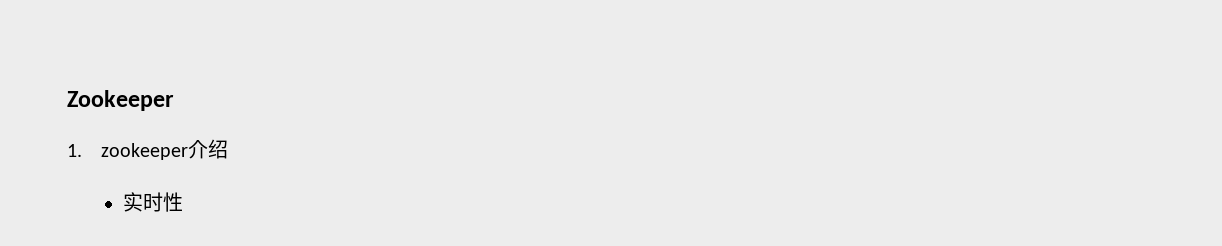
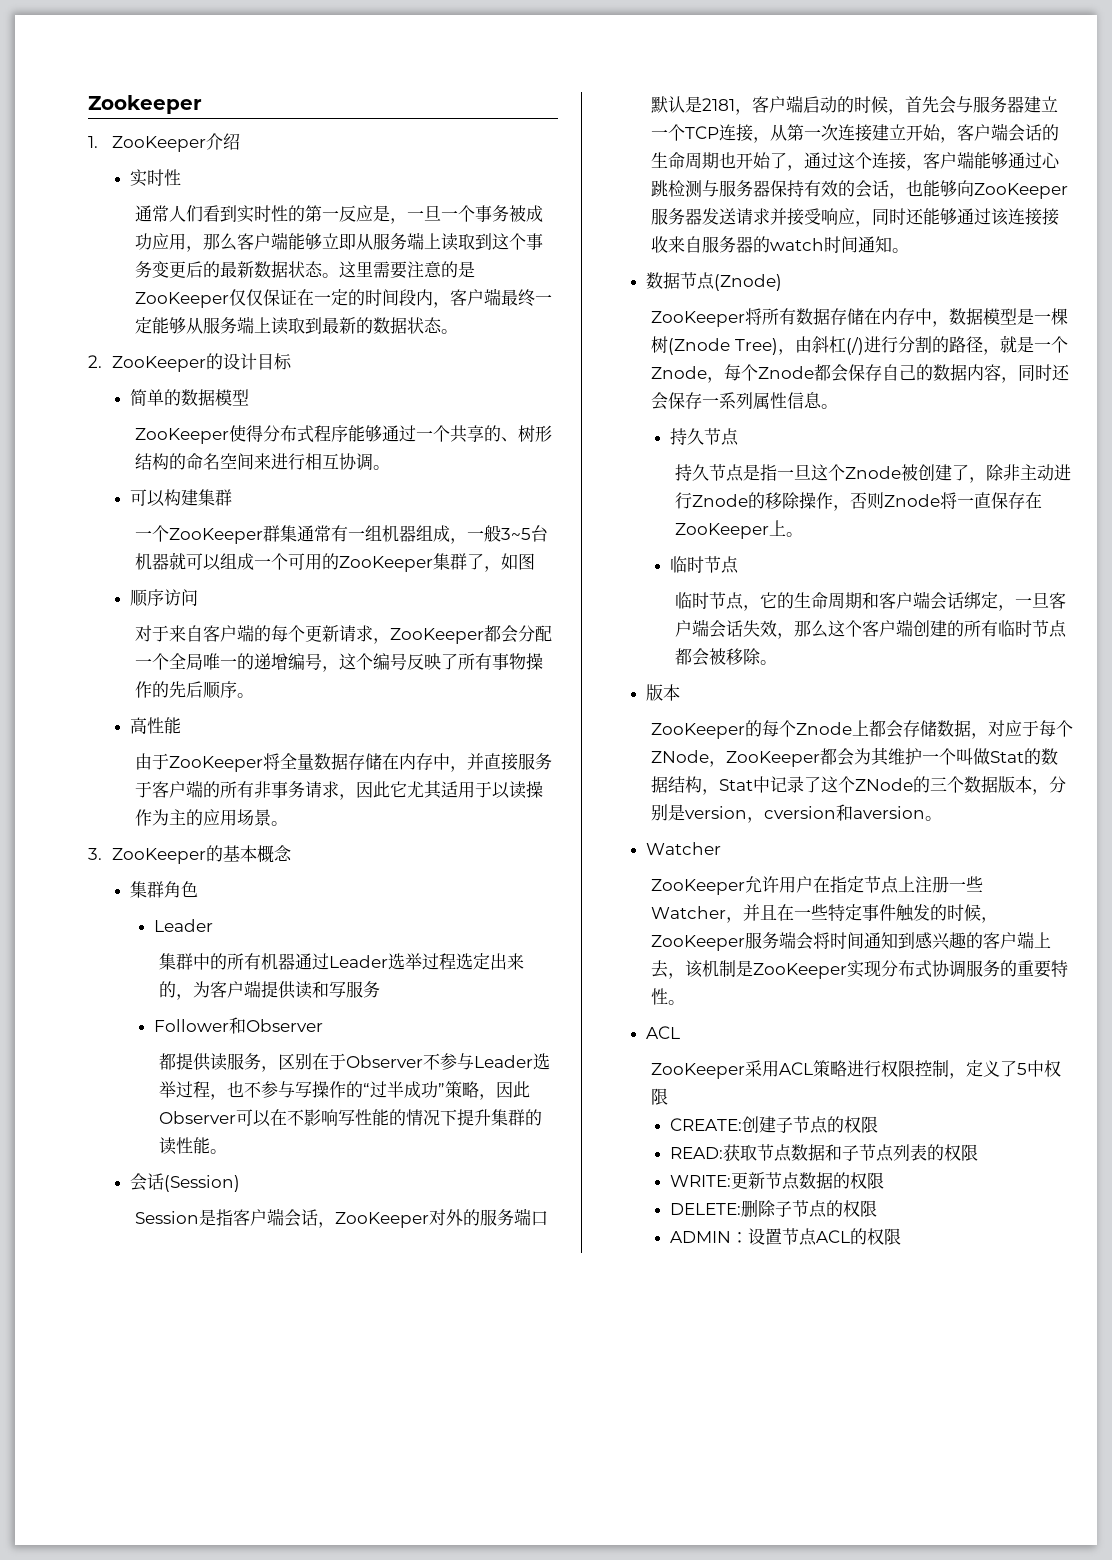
[100,143,188,160] zookeeper -> [111,136,206,152] ZooKeeper
(183, 202) none -> [135,205,544,224] [135,232,544,252] [135,261,476,279] [135,288,553,308] [135,316,459,335] [88,353,292,372] [130,389,250,406] [135,425,553,444] [135,453,391,471] [130,489,233,507] [135,525,549,544] [135,552,536,572] [130,589,199,607] [135,624,553,644] [135,653,544,672] [135,681,255,699] [130,717,182,734] [135,753,553,772] [135,780,544,800] [135,809,289,826] [88,845,292,864] [130,881,199,898] [154,919,214,932] [159,953,525,970] [159,980,381,1000] [154,1017,324,1034] [159,1053,551,1072] [159,1081,531,1100] [159,1109,543,1127] [159,1137,228,1155] [130,1173,241,1192] [135,1208,549,1228] [651,95,1059,115] [651,123,1060,143] [651,151,1061,171] [651,180,1069,199] [651,208,1060,227] [651,236,910,253] [646,272,783,291] [651,308,1069,327] [651,335,1068,355] [651,364,1071,383] [651,392,839,410] [670,428,740,446] [675,464,1072,483] [675,492,1043,511] [675,520,804,539] [670,556,740,574] [675,591,1067,611] [675,619,1068,639] [675,648,778,666] [646,684,681,701] [651,720,1074,739] [651,747,1059,767] [651,776,1067,795] [651,804,943,823] [646,842,722,855] [651,876,984,895] [651,904,999,923] [651,931,1052,951] [651,960,1069,979] [651,988,686,1005] [646,1026,681,1039] [651,1060,1062,1079] [651,1088,669,1105] [670,1116,879,1134] [670,1144,979,1162] [670,1172,885,1190] [670,1199,878,1218] [670,1228,902,1246] // 通常人们看到实时性的第一反应是，一旦一个事务被成功应用，那么客户端能够立即从服务端上读取到这个事务变更后的最新数据状态。这里需要注意的是ZooKeeper仅仅保证在一定的时间段内，客户端最终一定能够从服务端上读取到最新的数据状态。 // 2. ZooKeeper的设计目标 // 简单的数据模型 // ZooKeeper使得分布式程序能够通过一个共享的、树形结构的命名空间来进行相互协调。 // 可以构建集群 // 一个ZooKeeper群集通常有一组机器组成，一般3~5台机器就可以组成一个可用的ZooKeeper集群了，如图 // 顺序访问 // 对于来自客户端的每个更新请求，ZooKeeper都会分配一个全局唯一的递增编号，这个编号反映了所有事物操作的先后顺序。 // 高性能 // 由于ZooKeeper将全量数据存储在内存中，并直接服务于客户端的所有非事务请求，因此它尤其适用于以读操作为主的应用场景。 // 3. ZooKeeper的基本概念 // 集群角色 // Leader // 集群中的所有机器通过Leader选举过程选定出来的，为客户端提供读和写服务 // Follower和Observer // 都提供读服务，区别在于Observer不参与Leader选举过程，也不参与写操作的“过半成功”策略，因此Observer可以在不影响写性能的情况下提升集群的读性能。 // 会话(Session) // Session是指客户端会话，ZooKeeper对外的服务端口默认是2181，客户端启动的时候，首先会与服务器建立一个TCP连接，从第一次连接建立开始，客户端会话的生命周期也开始了，通过这个连接，客户端能够通过心跳检测与服务器保持有效的会话，也能够向ZooKeeper服务器发送请求并接受响应，同时还能够通过该连接接收来自服务器的watch时间通知。 // 数据节点(Znode) // ZooKeeper将所有数据存储在内存中，数据模型是一棵树(Znode Tree)，由斜杠(/)进行分割的路径，就是一个Znode，每个Znode都会保存自己的数据内容，同时还会保存一系列属性信息。 // 持久节点 // 持久节点是指一旦这个Znode被创建了，除非主动进行Znode的移除操作，否则Znode将一直保存在ZooKeeper上。 // 临时节点 // 临时节点，它的生命周期和客户端会话绑定，一旦客户端会话失效，那么这个客户端创建的所有临时节点都会被移除。 // 版本 // ZooKeeper的每个Znode上都会存储数据，对应于每个ZNode，ZooKeeper都会为其维护一个叫做Stat的数据结构，Stat中记录了这个ZNode的三个数据版本，分别是version，cversion和aversion。 // Watcher // ZooKeeper允许用户在指定节点上注册一些Watcher，并且在一些特定事件触发的时候，ZooKeeper服务端会将时间通知到感兴趣的客户端上去，该机制是ZooKeeper实现分布式协调服务的重要特性。 // ACL // ZooKeeper采用ACL策略进行权限控制，定义了5中权限 // CREATE:创建子节点的权限 // READ:获取节点数据和子节点列表的权限 // WRITE:更新节点数据的权限 // DELETE:删除子节点的权限 // ADMIN：设置节点ACL的权限

